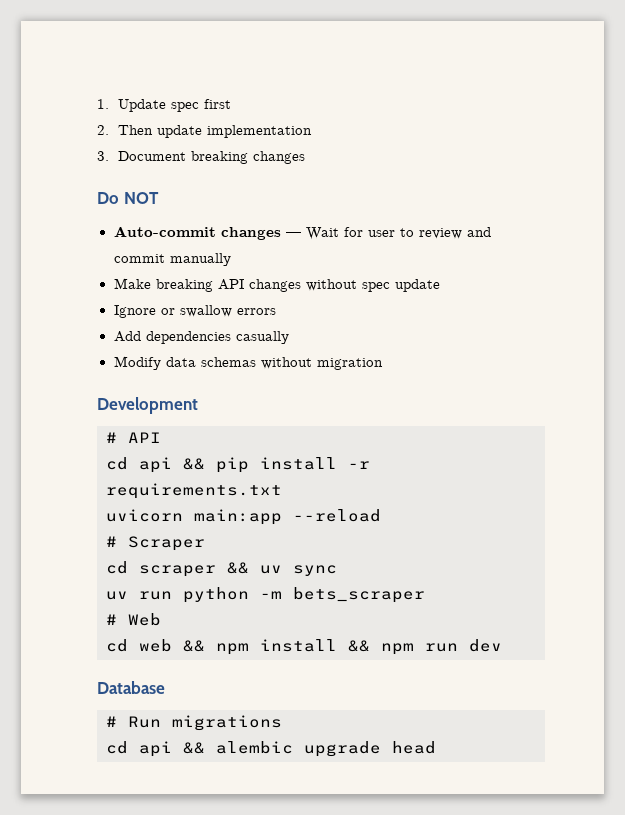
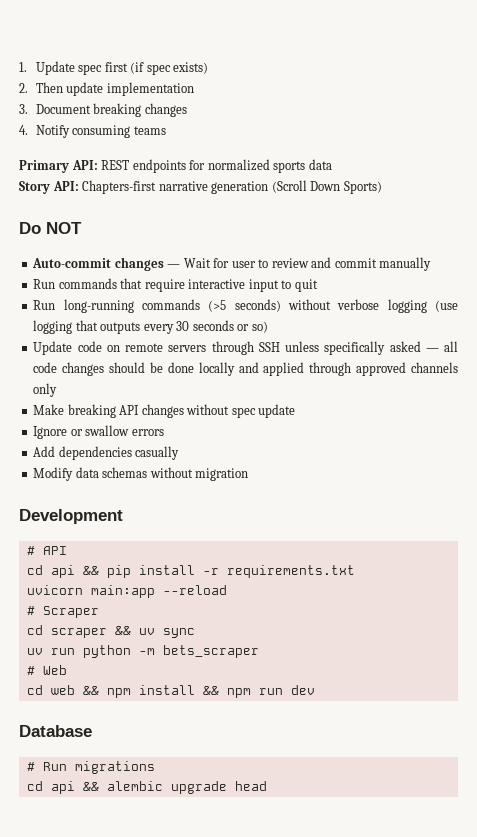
(232, 104) none -> [130,62,209,75] (if spec exists)
(306, 157) none -> [19,125,166,138] [19,159,332,173] [19,180,382,194] // 4. Notify consuming teams // Primary API: REST endpoints for normalized sports data // Story API: Chapters-first narrative generation (Scroll Down Sports)
(231, 259) none -> [33,278,318,292] [33,299,458,313] [33,320,268,334] [33,341,458,355] [33,362,458,376] [33,383,58,397] // Run commands that require interactive input to quit // Run long-running commands (>5 seconds) without verbose logging (use logging that outputs every 30 seconds or so) // Update code on remote servers through SSH unless specifically asked — all code changes should be done locally and applied through approved channels only

